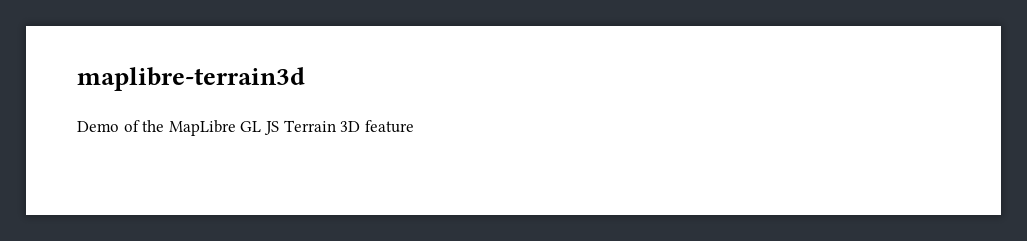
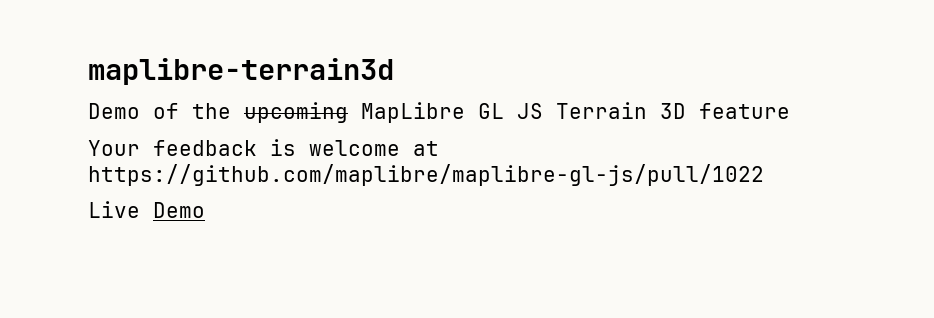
(165, 126) none -> [244,102,348,123] upcoming
(414, 126) none -> [88,139,439,156] [88,164,764,186] [88,201,205,218] // Your feedback is welcome at https://github.com/maplibre/maplibre-gl-js/pull/1022 // Live Demo

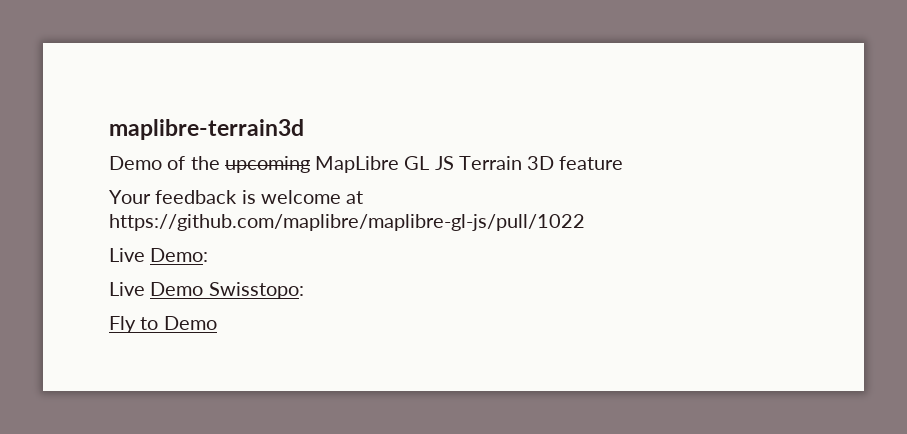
(764, 175) none -> [109,248,209,262] // Live Demo:
(205, 210) none -> [208,282,304,299] [109,316,217,333] Swisstopo: // Fly to Demo

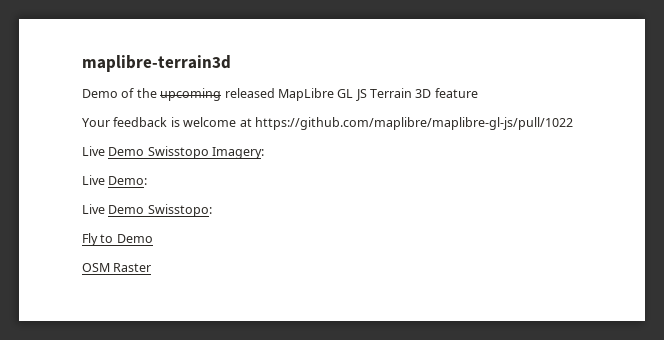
(310, 164) none -> [224,88,275,98] released
(585, 222) none -> [82,146,265,159] // Live Demo Swisstopo Imagery:
(217, 323) none -> [82,263,152,272] // OSM Raster

